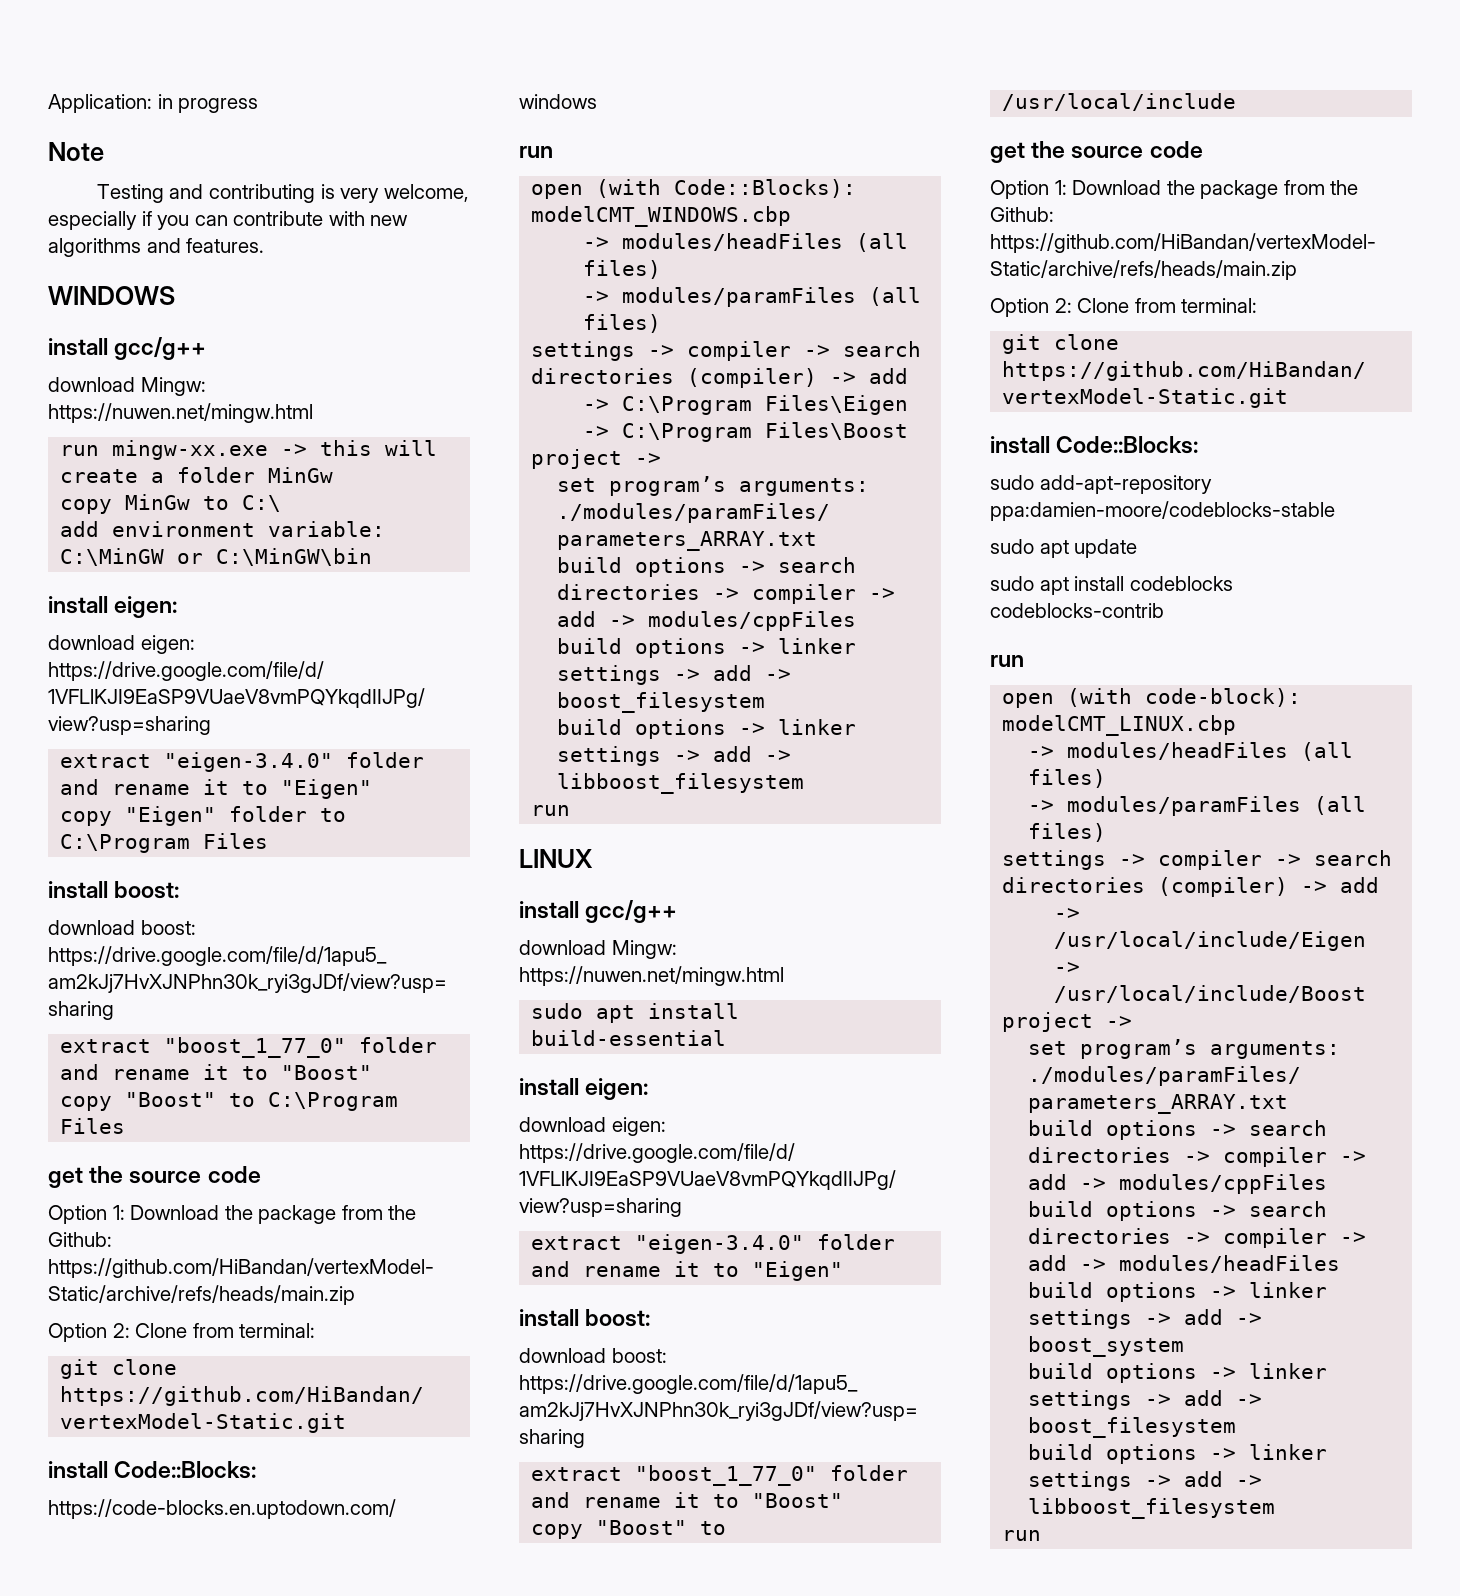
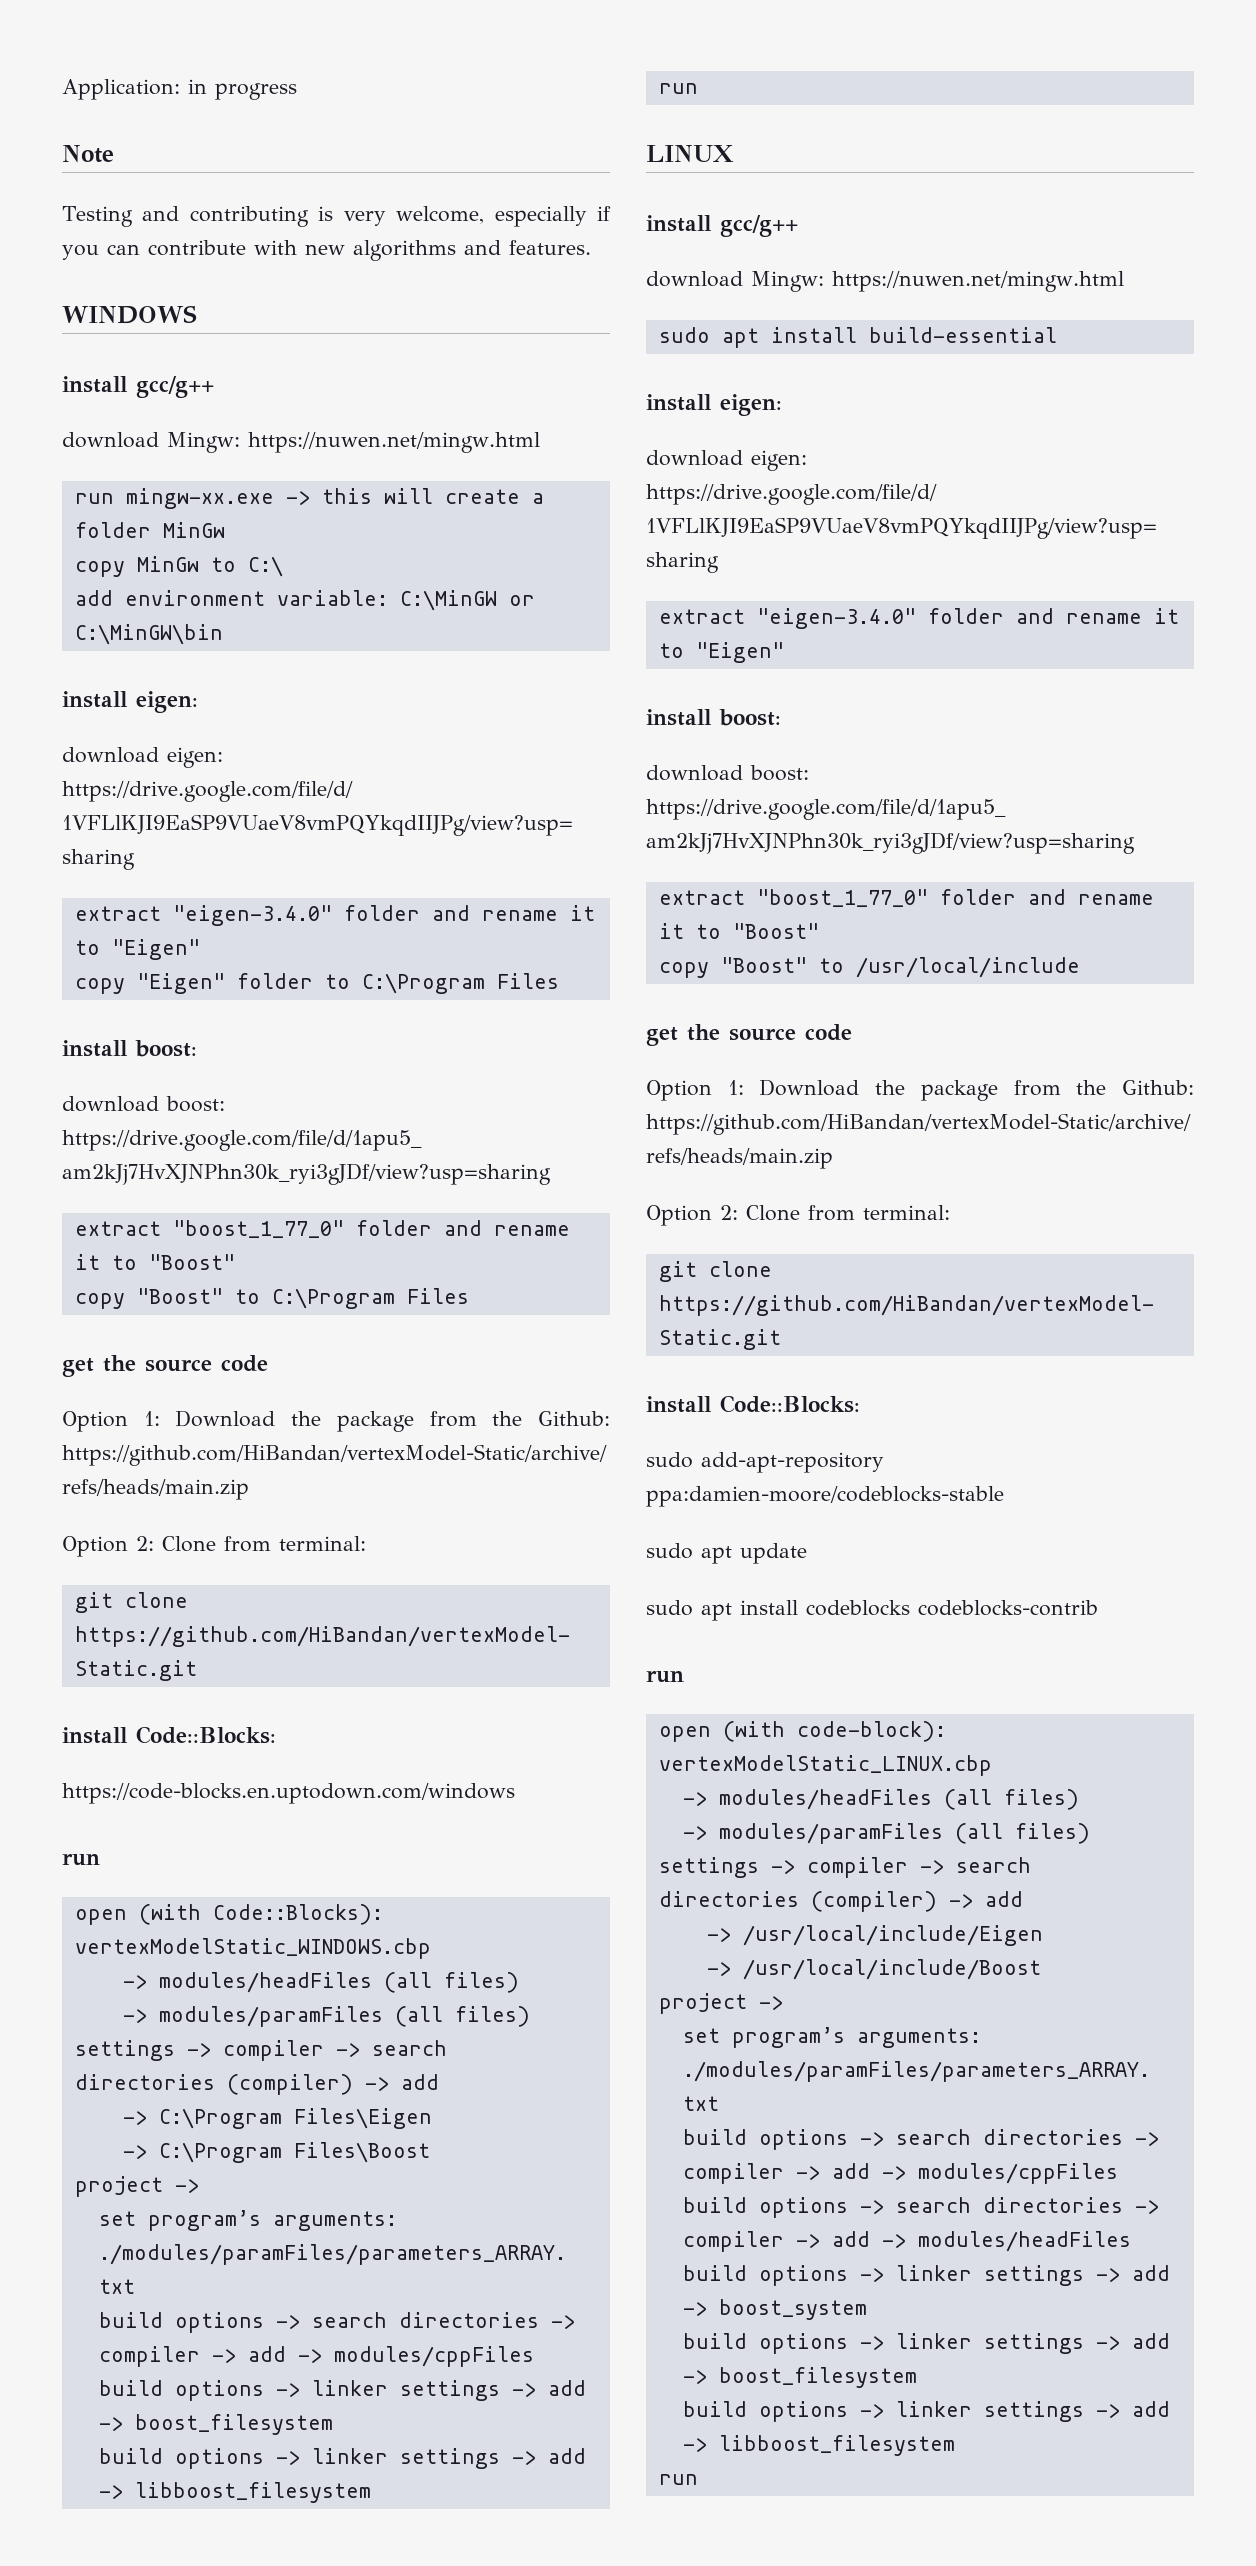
[531,206,792,227] modelCMT_WINDOWS.cbp -> [74,1938,431,1959] vertexModelStatic_WINDOWS.cbp
[1002,715,1237,736] modelCMT_LINUX.cbp -> [658,1755,992,1776] vertexModelStatic_LINUX.cbp

